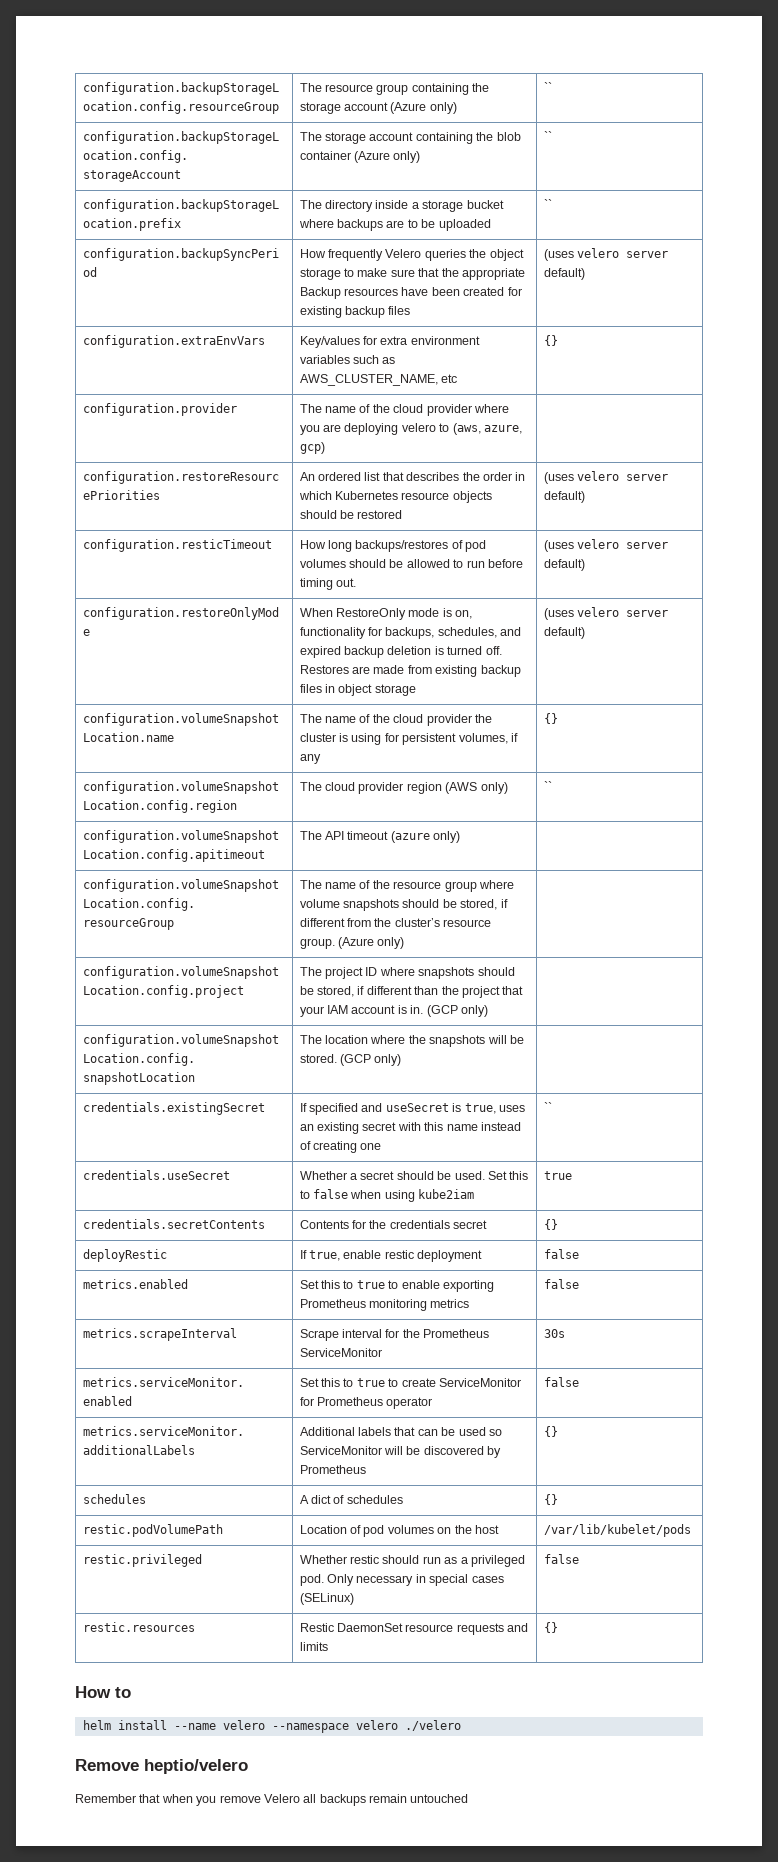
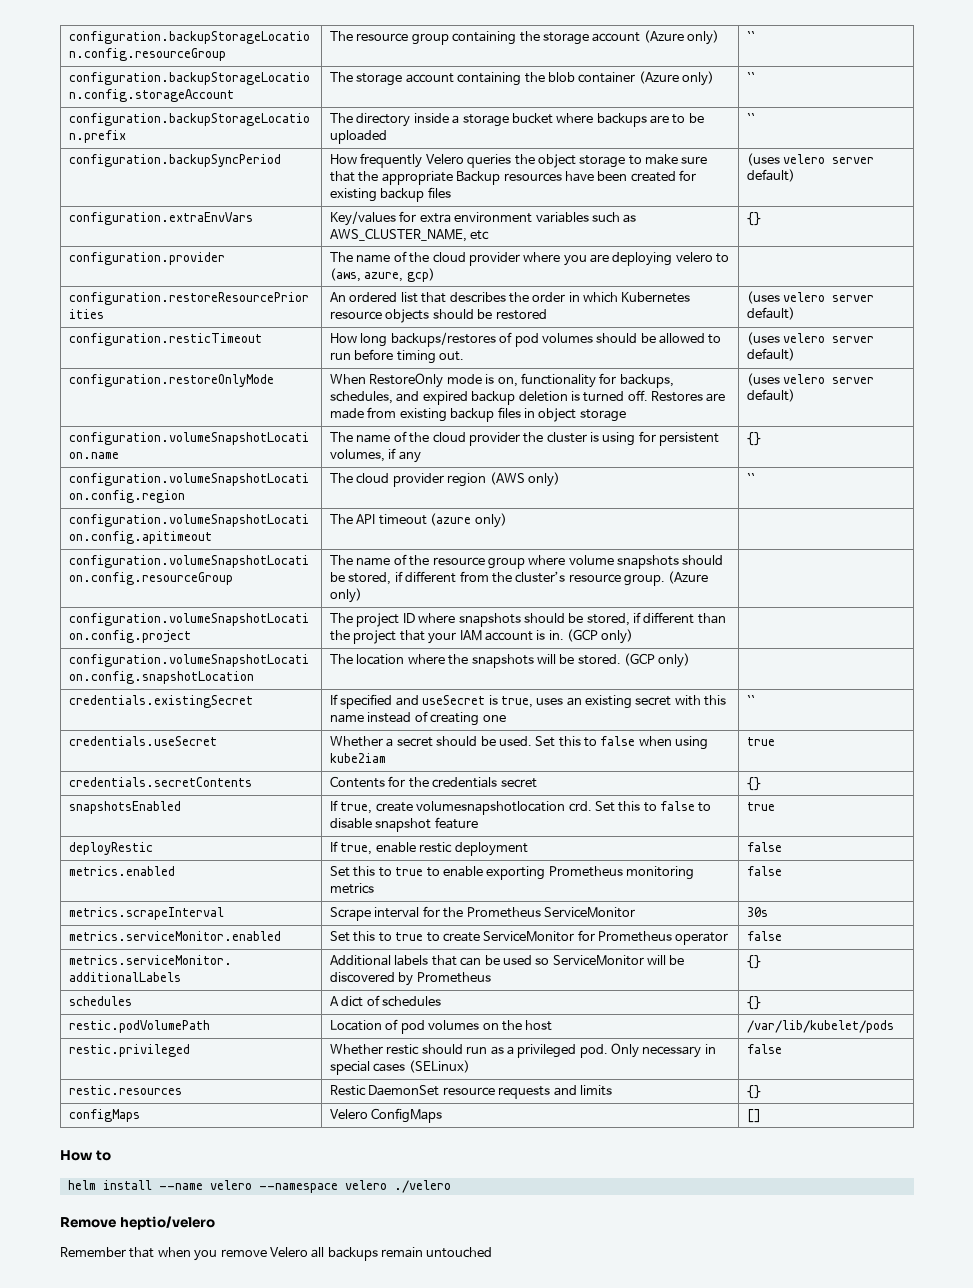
(558, 1224) none -> [69,801,182,814] [330,800,712,815] [330,817,478,832] [747,802,776,811] // snapshotsEnabled | If true, create volumesnapshotlocation crd. Set this to false to disable snapshot feature | true
(558, 1627) none -> [69,1109,141,1122] [330,1108,443,1123] [747,1109,762,1123] // configMaps | Velero ConfigMaps | []

